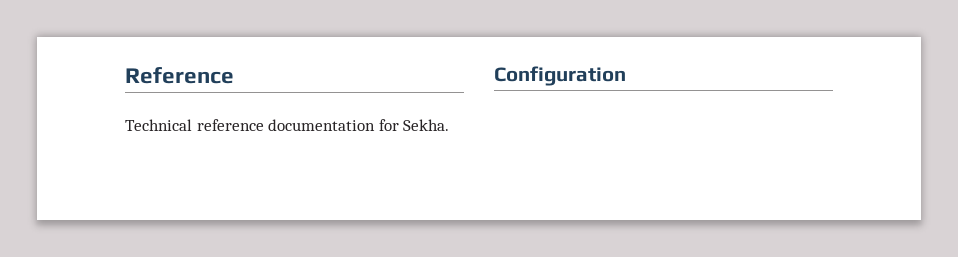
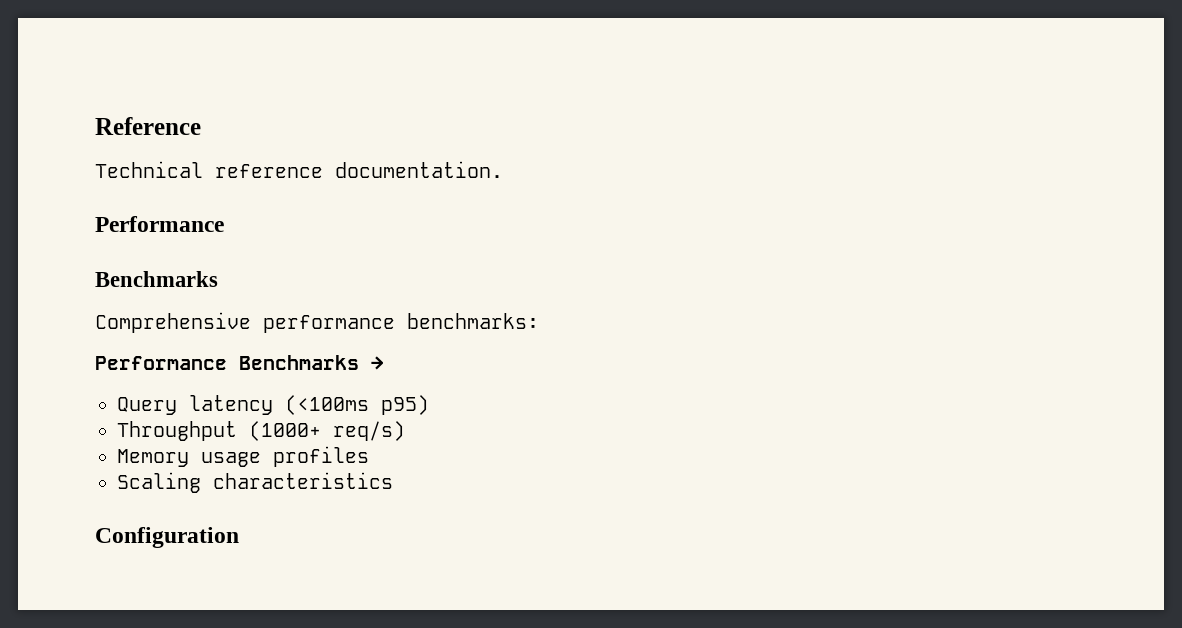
[268,119,450,131] documentation for Sekha. -> [335,161,503,178] [95,216,224,232] [95,271,218,287] [95,312,539,333] [95,355,383,370] [117,395,429,415] [117,421,405,441] [117,446,369,467] [117,472,393,493] documentation. // Performance // Benchmarks // Comprehensive performance benchmarks: // Performance Benchmarks → // Query latency (<100ms p95) // Throughput (1000+ req/s) // Memory usage profiles // Scaling characteristics

